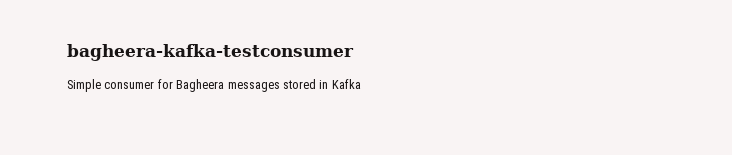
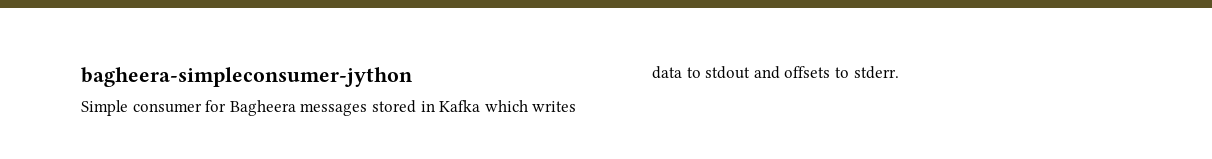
[67,44,354,61] bagheera-kafka-testconsumer -> [81,67,413,87] bagheera-simpleconsumer-jython
(361, 84) none -> [484,100,577,112] [652,66,899,79] which writes data to stdout and offsets to stderr.

